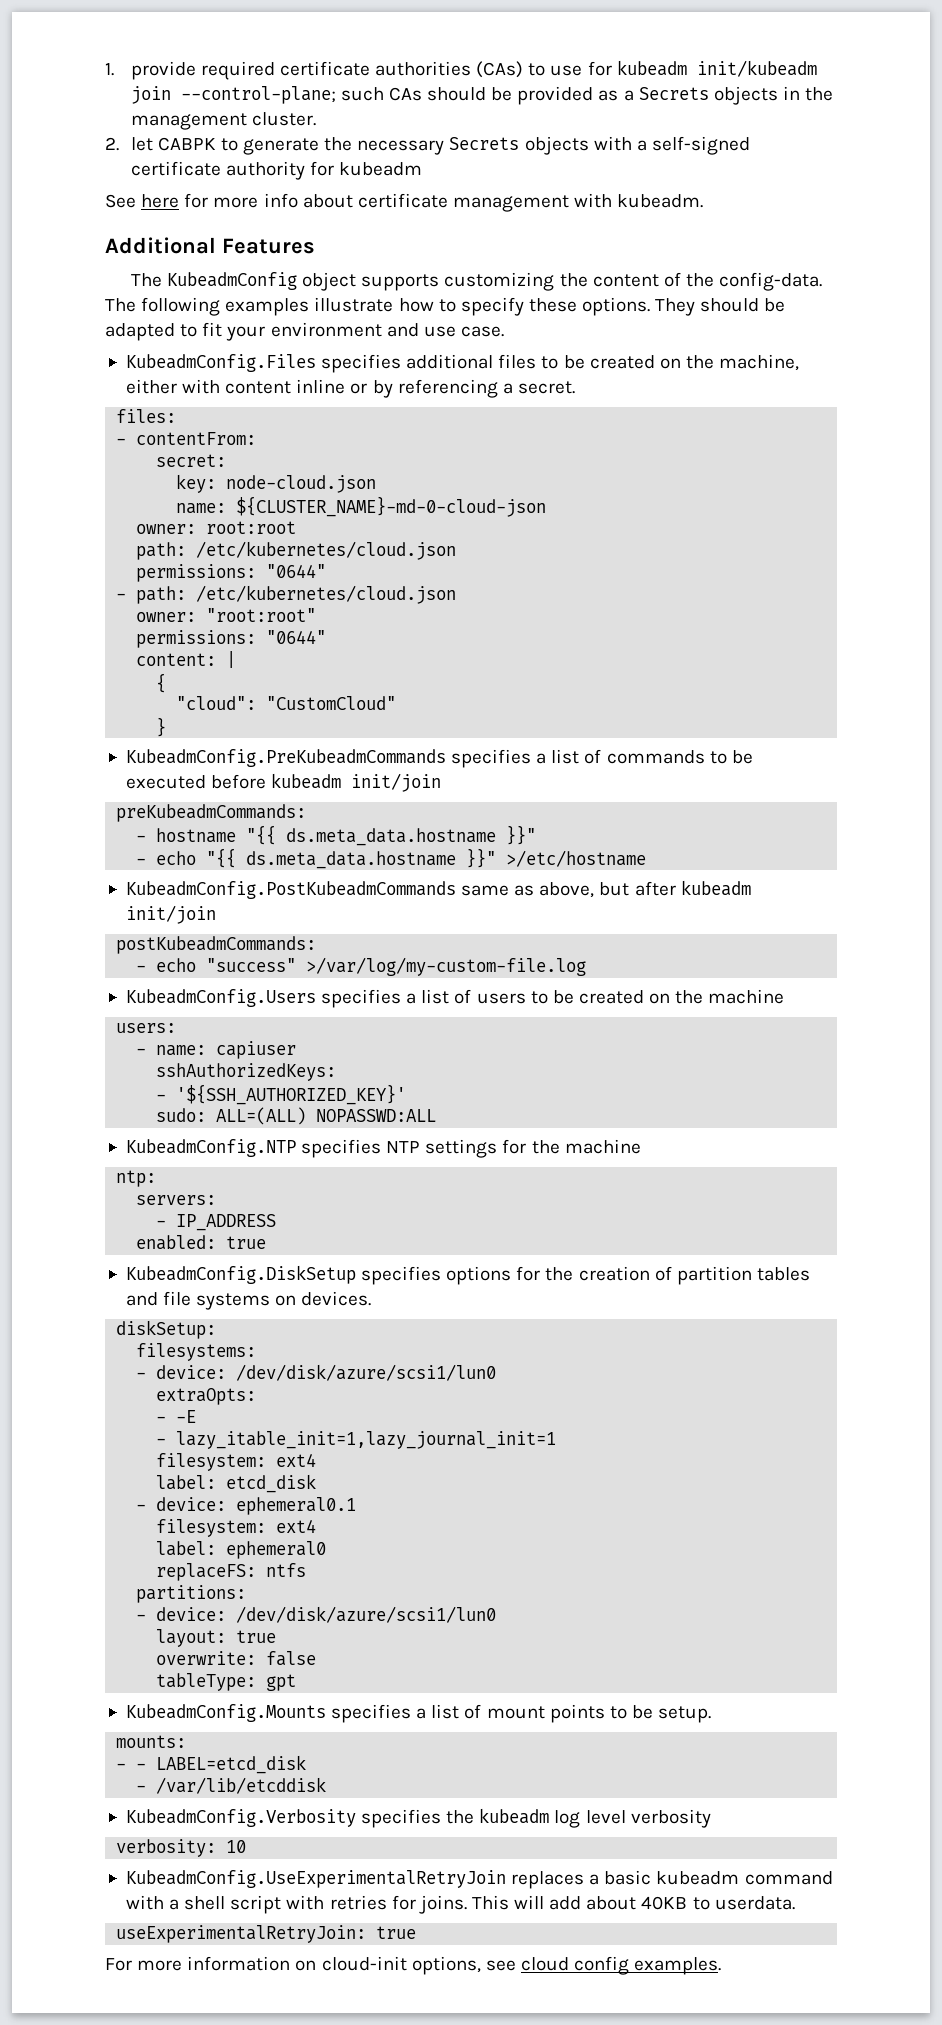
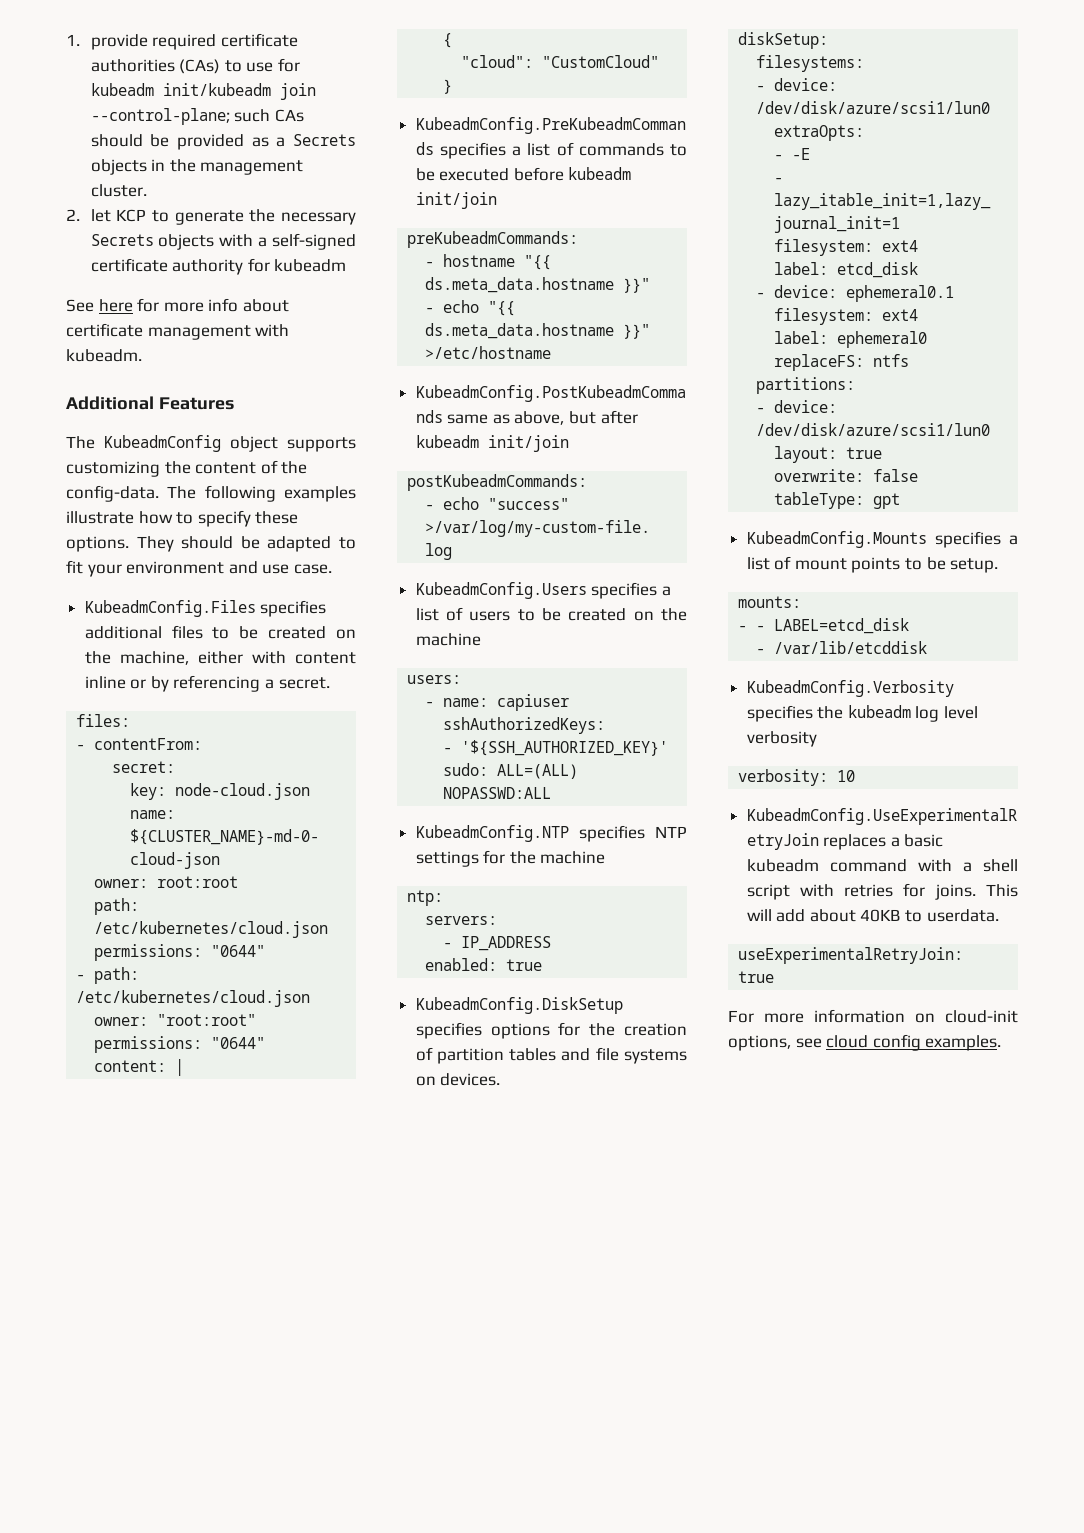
[157,137,216,151] CABPK -> [116,209,147,222] KCP

